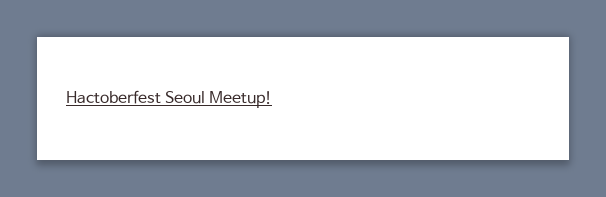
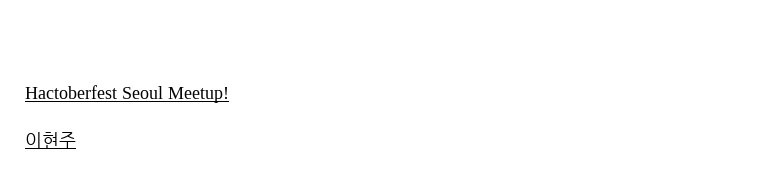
(273, 99) none -> [25,132,76,149] // 이현주

